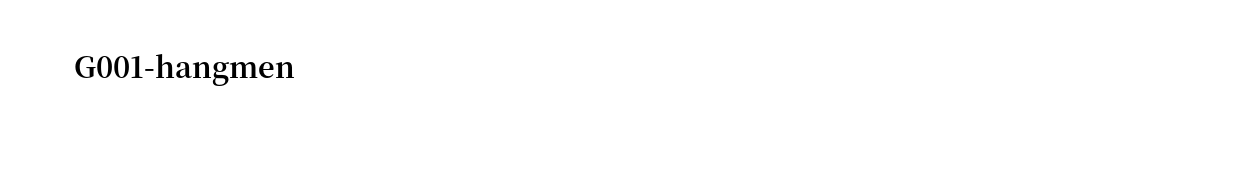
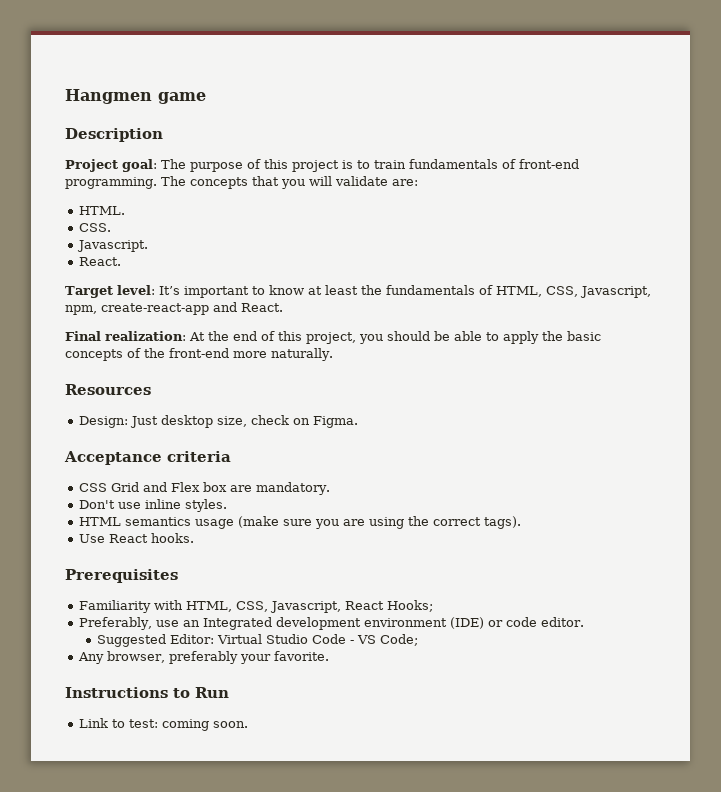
[74,54,295,86] G001-hangmen -> [65,89,206,104] [65,128,163,142] [65,159,579,172] [65,176,418,189] [78,206,125,215] [78,223,111,232] [76,240,148,252] [78,257,121,266] [65,285,651,298] [65,302,283,315] [65,331,601,344] [65,348,333,361] [65,384,151,395] [78,415,358,428] [64,451,231,465] [78,482,330,495] [78,499,227,512] [78,516,521,529] [78,533,194,543] [65,569,178,583] [78,600,433,613] [78,617,584,630] [96,634,418,647] [77,651,329,664] [65,687,229,698] [78,718,248,731] Hangmen game // Description // Project goal: The purpose of this project is to train fundamentals of front-end programming. The concepts that you will validate are: // HTML. // CSS. // Javascript. // React. // Target level: It’s important to know at least the fundamentals of HTML, CSS, Javascript, npm, create-react-app and React. // Final realization: At the end of this project, you should be able to apply the basic concepts of the front-end more naturally. // Resources // Design: Just desktop size, check on Figma. // Acceptance criteria // CSS Grid and Flex box are mandatory. // Don't use inline styles. // HTML semantics usage (make sure you are using the correct tags). // Use React hooks. // Prerequisites // Familiarity with HTML, CSS, Javascript, React Hooks; // Preferably, use an Integrated development environment (IDE) or code editor. // Suggested Editor: Virtual Studio Code - VS Code; // Any browser, preferably your favorite. // Instructions to Run // Link to test: coming soon.

